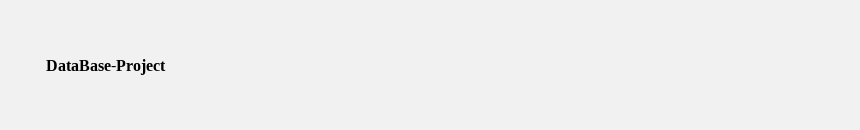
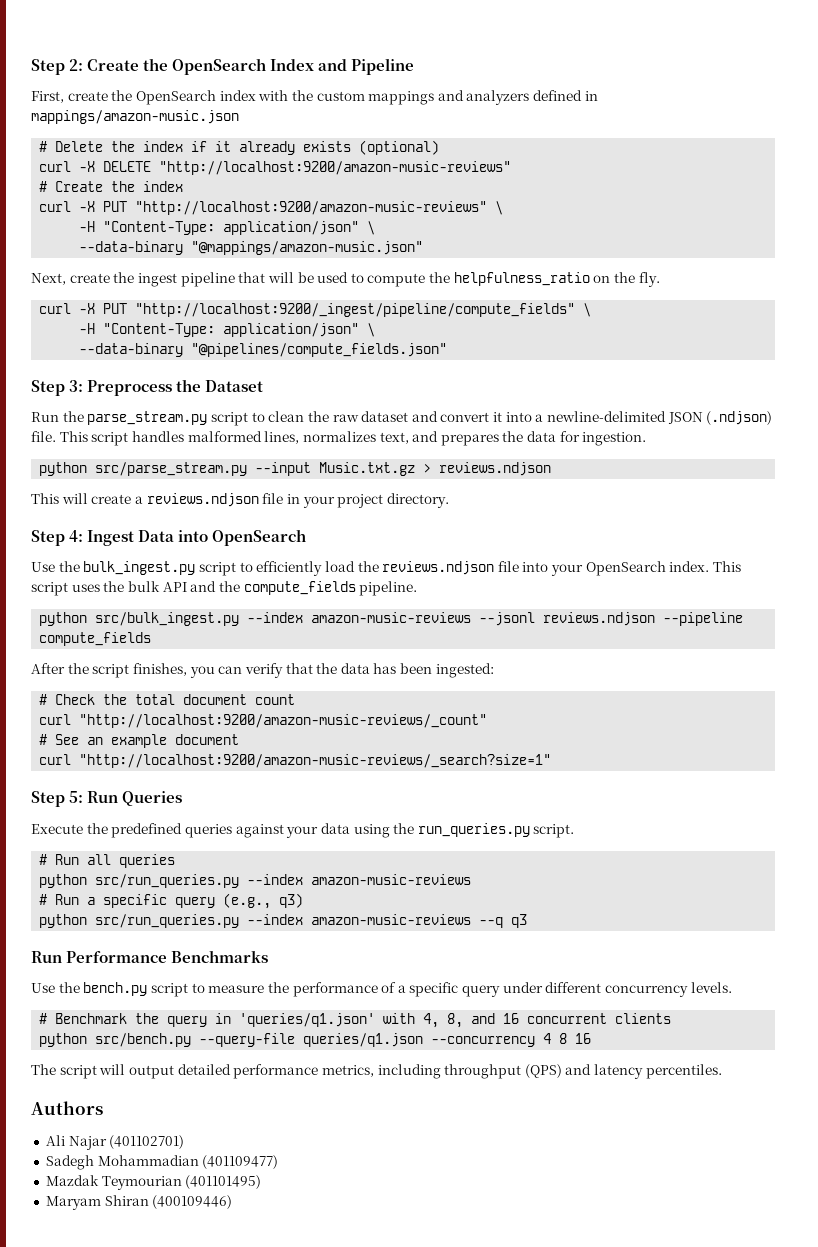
[46,59,166,75] DataBase-Project -> [31,58,415,75] [31,90,598,105] [31,110,239,124] [39,140,440,155] [39,161,512,175] [39,181,184,192] [39,201,504,215] [79,221,376,235] [79,241,424,255] [31,272,660,287] [39,303,592,317] [79,323,376,337] [79,343,448,357] [31,379,264,396] [31,411,773,426] [31,431,647,446] [39,462,552,476] [31,493,449,508] [31,529,307,546] [31,561,742,576] [31,581,418,596] [39,612,744,626] [39,632,152,646] [31,663,494,678] [39,694,296,705] [39,714,488,728] [39,734,240,748] [39,754,552,768] [31,791,183,807] [31,823,575,838] [39,854,176,868] [39,874,472,888] [39,893,304,909] [39,914,528,928] [31,950,269,963] [31,982,732,997] [39,1013,672,1028] [39,1033,592,1047] [31,1064,722,1079] [31,1101,103,1115] [45,1135,185,1150] [45,1155,279,1170] [45,1175,262,1190] [45,1195,233,1210] Step 2: Create the OpenSearch Index and Pipeline // First, create the OpenSearch index with the custom mappings and analyzers defined in mappings/amazon-music.json // # Delete the index if it already exists (optional) // curl -X DELETE "http://localhost:9200/amazon-music-reviews" // # Create the index // curl -X PUT "http://localhost:9200/amazon-music-reviews" \ // -H "Content-Type: application/json" \ // --data-binary "@mappings/amazon-music.json" // Next, create the ingest pipeline that will be used to compute the helpfulness_ratio on the fly. // curl -X PUT "http://localhost:9200/_ingest/pipeline/compute_fields" \ // -H "Content-Type: application/json" \ // --data-binary "@pipelines/compute_fields.json" // Step 3: Preprocess the Dataset // Run the parse_stream.py script to clean the raw dataset and convert it into a newline-delimited JSON (.ndjson) file. This script handles malformed lines, normalizes text, and prepares the data for ingestion. // python src/parse_stream.py --input Music.txt.gz > reviews.ndjson // This will create a reviews.ndjson file in your project directory. // Step 4: Ingest Data into OpenSearch // Use the bulk_ingest.py script to efficiently load the reviews.ndjson file into your OpenSearch index. This script uses the bulk API and the compute_fields pipeline. // python src/bulk_ingest.py --index amazon-music-reviews --jsonl reviews.ndjson --pipeline compute_fields // After the script finishes, you can verify that the data has been ingested: // # Check the total document count // curl "http://localhost:9200/amazon-music-reviews/_count" // # See an example document // curl "http://localhost:9200/amazon-music-reviews/_search?size=1" // Step 5: Run Queries // Execute the predefined queries against your data using the run_queries.py script. // # Run all queries // python src/run_queries.py --index amazon-music-reviews // # Run a specific query (e.g., q3) // python src/run_queries.py --index amazon-music-reviews --q q3 // Run Performance Benchmarks // Use the bench.py script to measure the performance of a specific query under different concurrency levels. // # Benchmark the query in 'queries/q1.json' with 4, 8, and 16 concurrent clients // python src/bench.py --query-file queries/q1.json --concurrency 4 8 16 // The script will output detailed performance metrics, including throughput (QPS) and latency percentiles. // Authors // Ali Najar (401102701) // Sadegh Mohammadian (401109477) // Mazdak Teymourian (401101495) // Maryam Shiran (400109446)

